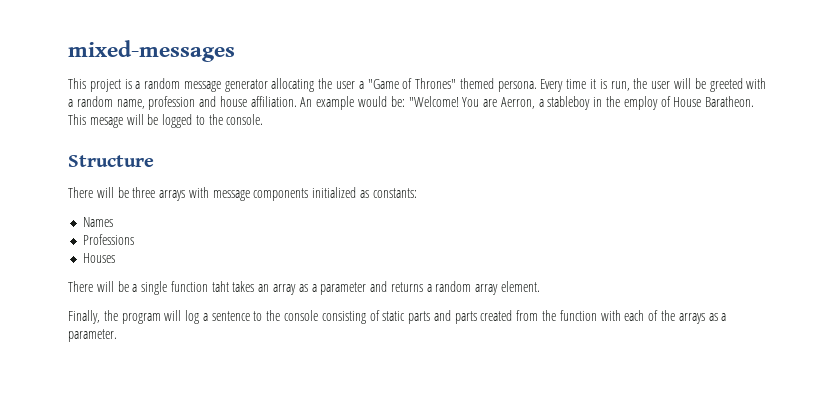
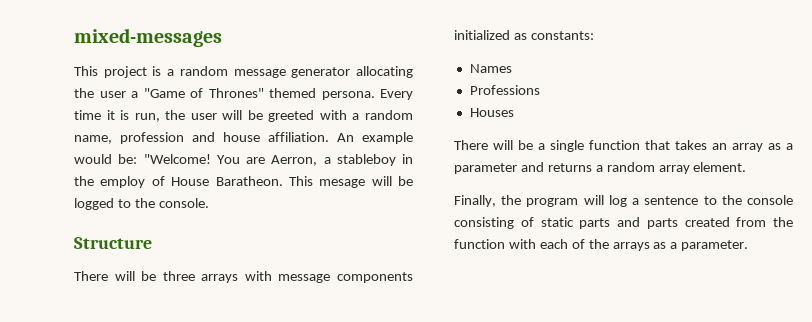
[211,281,229,292] taht -> [645,140,670,150] that

